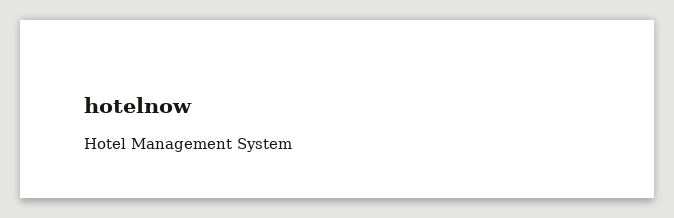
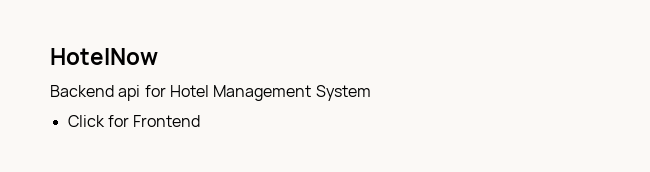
[84,97,192,113] hotelnow // -> [50,48,158,65] [50,85,166,101] HotelNow // Backend api for
(292, 145) none -> [67,115,201,127] // Click for Frontend

